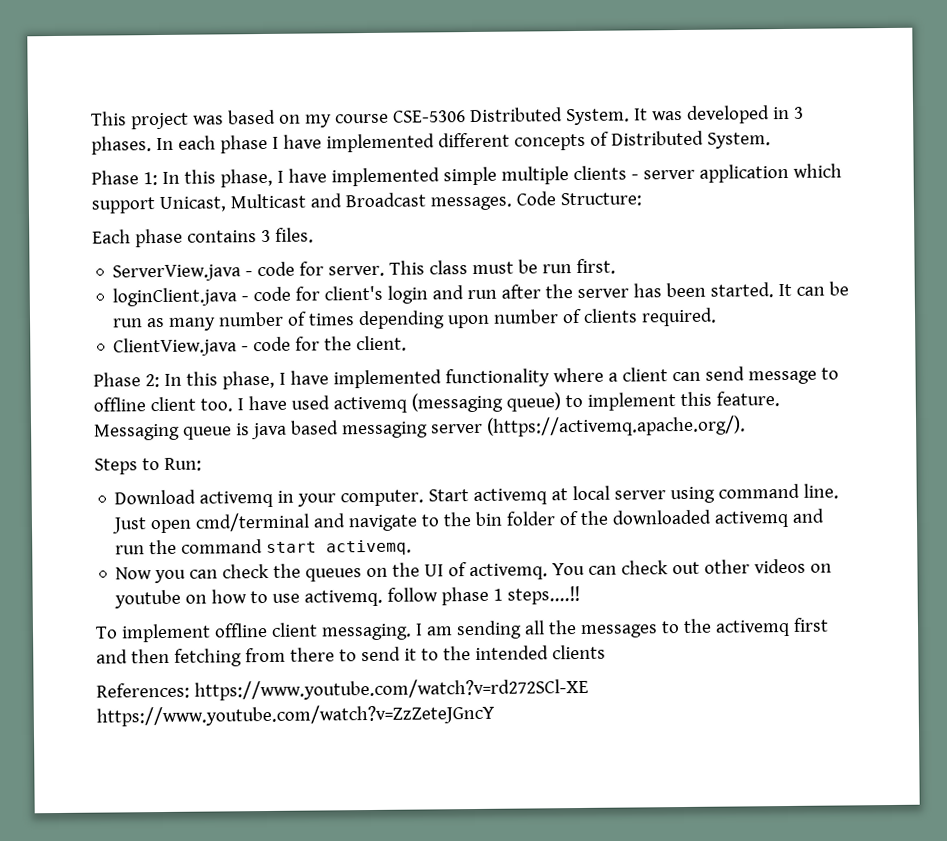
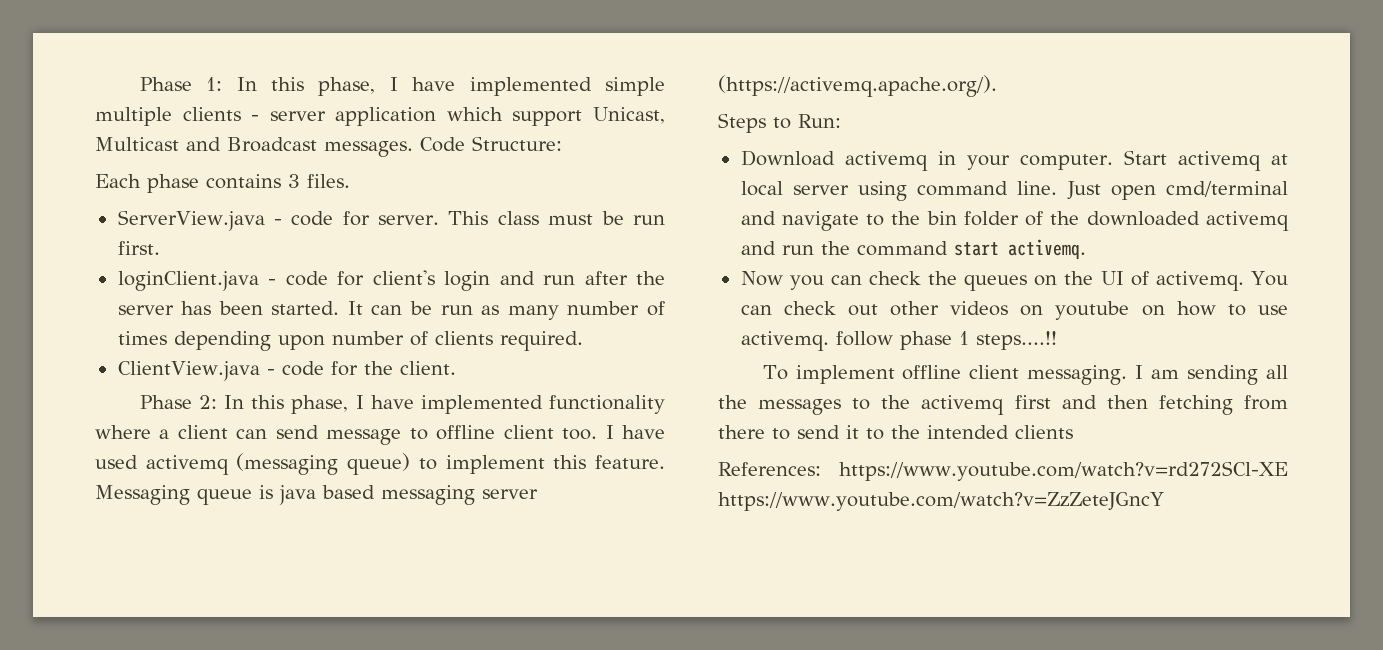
[91,105,804,130] [91,130,771,155] This project was based on my course CSE-5306 Distributed System. It was developed in 3 phases. In each phase I have implemented different concepts of Distributed System. // -> (139, 84) none

